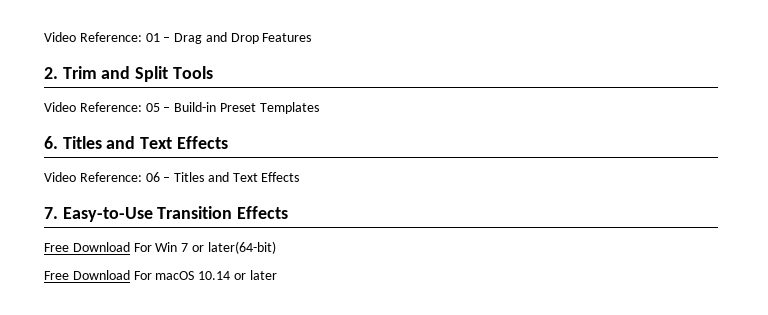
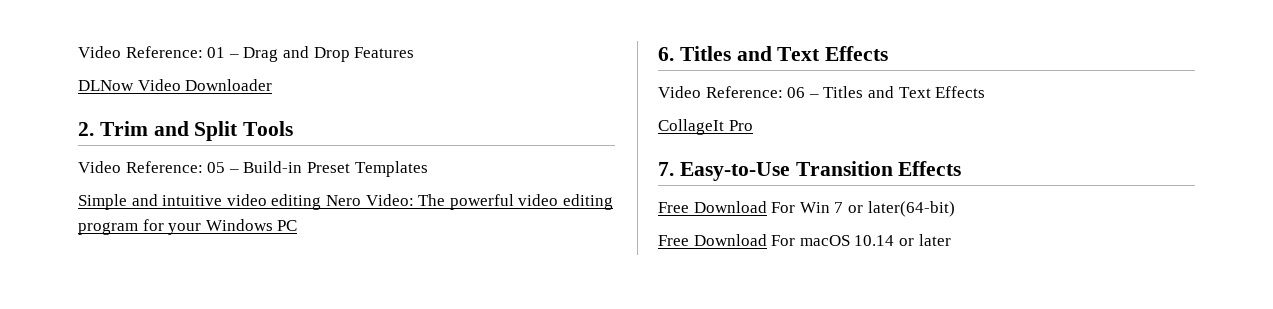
(312, 37) none -> [78,79,273,91] // DLNow Video Downloader
(319, 108) none -> [78,194,613,210] [78,219,298,235] // Simple and intuitive video editing Nero Video: The powerful video editing program for your Windows PC
(300, 177) none -> [658,119,753,135] // CollageIt Pro

